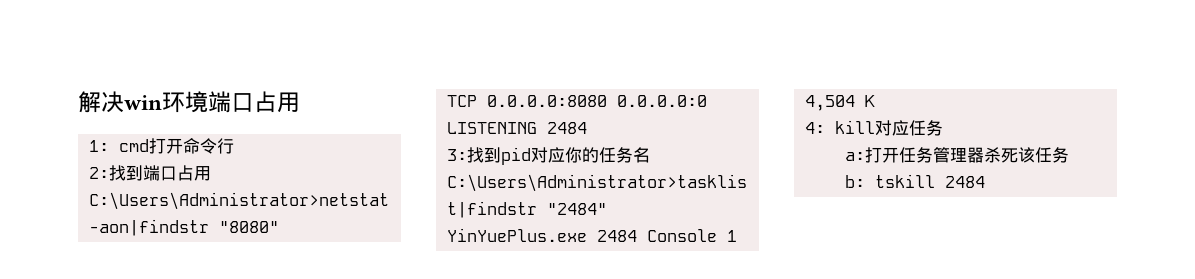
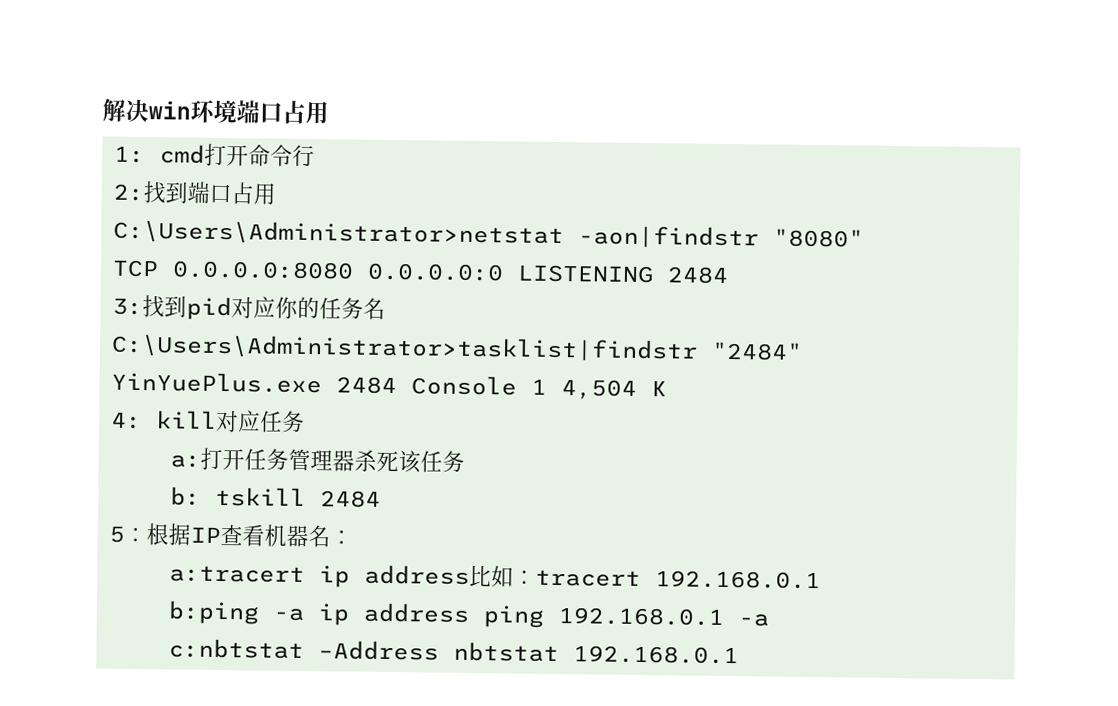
(985, 182) none -> [109,523,354,548] [169,564,822,590] [168,600,770,628] [168,638,740,665] // 5：根据IP查看机器名： // a:tracert ip address比如：tracert 192.168.0.1 // b:ping -a ip address ping 192.168.0.1 -a // c:nbtstat –Address nbtstat 192.168.0.1

